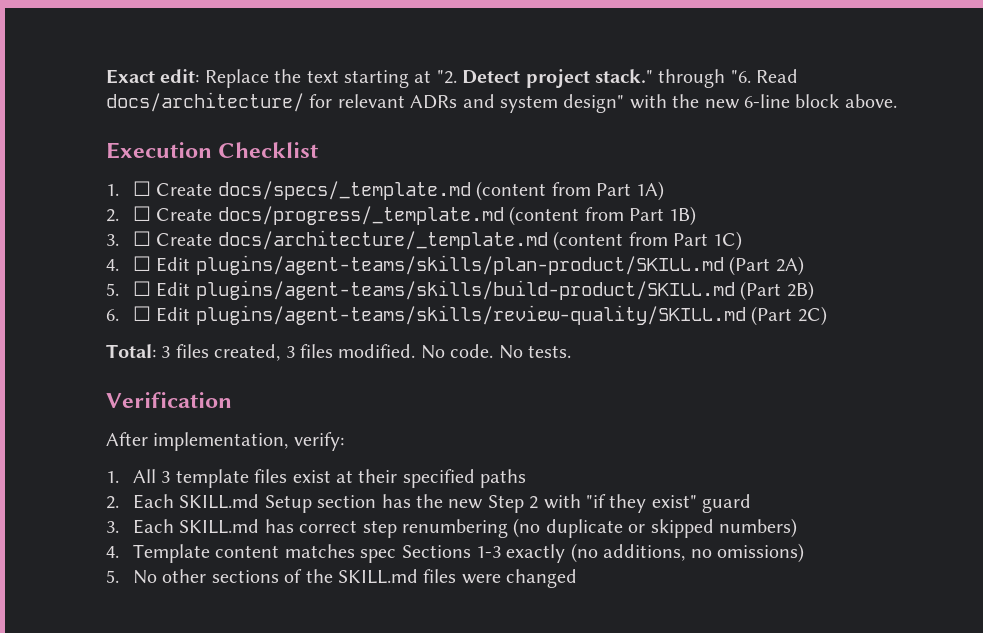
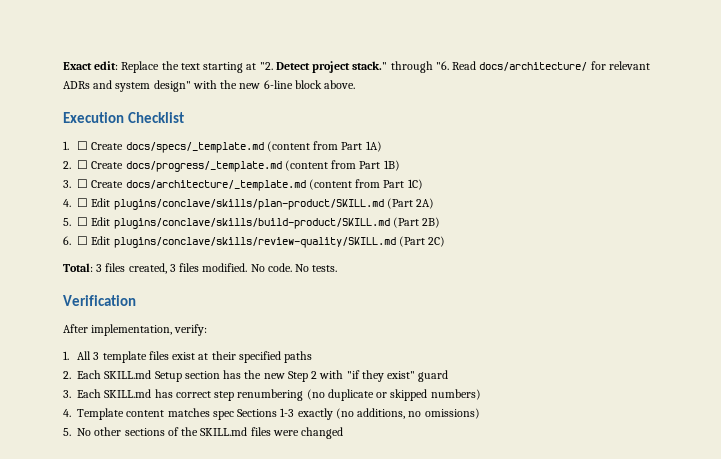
[195,255,724,275] plugins/agent-teams/skills/plan-product/SKILL.md -> [113,199,384,210] plugins/conclave/skills/plan-product/SKILL.md
[195,280,735,300] plugins/agent-teams/skills/build-product/SKILL.md -> [113,218,390,229] plugins/conclave/skills/build-product/SKILL.md
[195,305,746,325] plugins/agent-teams/skills/review-quality/SKILL.md -> [113,237,396,248] plugins/conclave/skills/review-quality/SKILL.md

